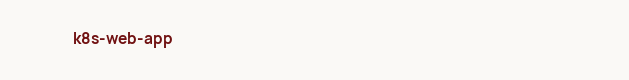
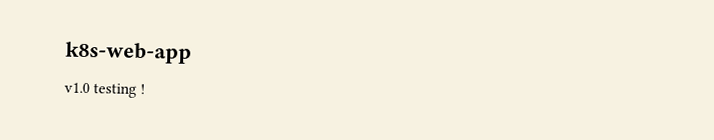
(173, 40) none -> [64,82,146,98] // v1.0 testing !

